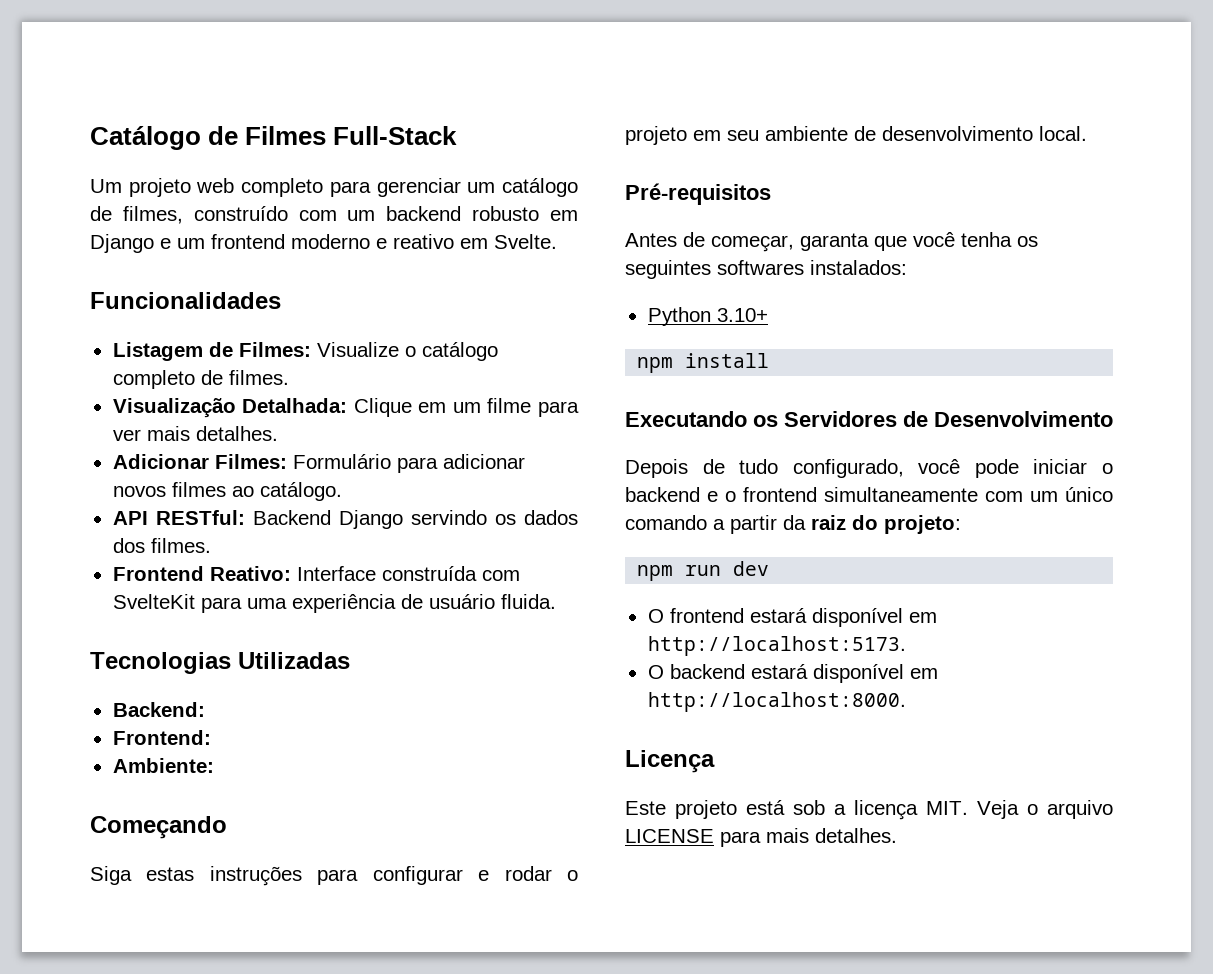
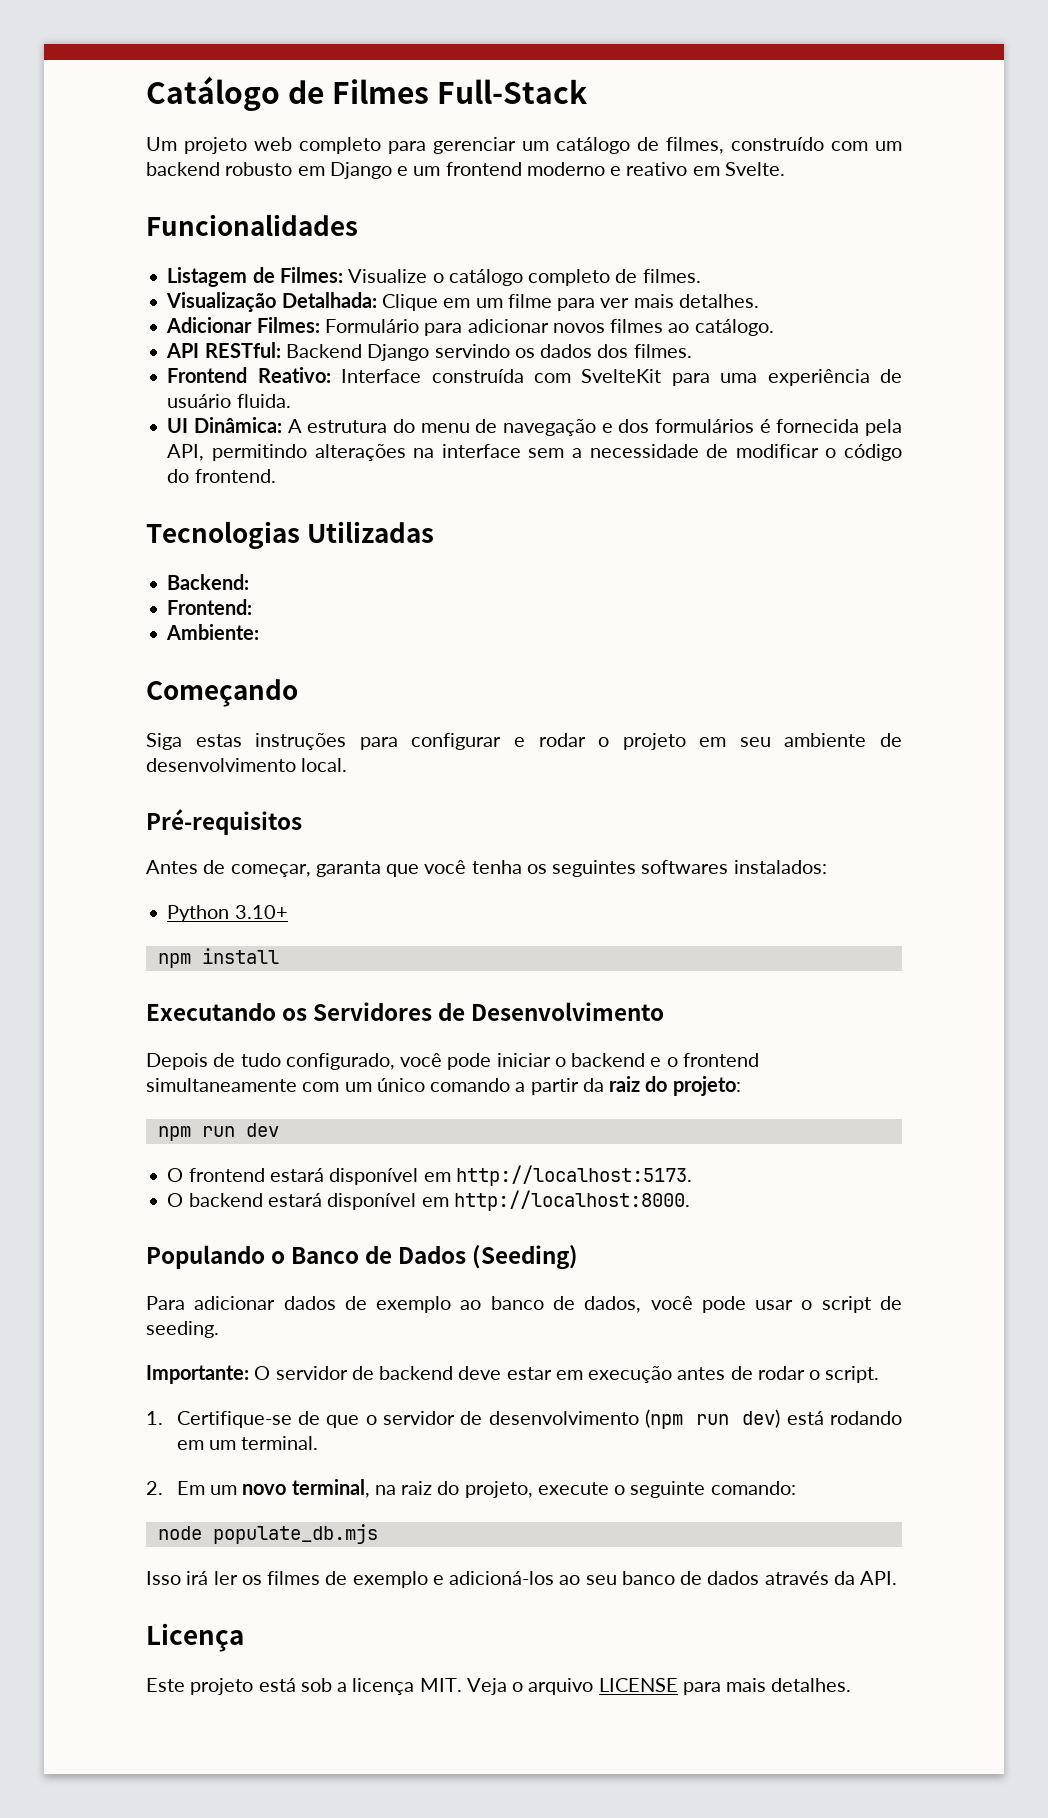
(556, 601) none -> [167,417,902,436] [167,444,903,461] [167,469,276,483] // UI Dinâmica: A estrutura do menu de navegação e dos formulários é fornecida pela API, permitindo alterações na interface sem a necessidade de modificar o código do frontend.
(906, 702) none -> [146,1245,579,1270] [146,1296,903,1313] [146,1321,219,1338] [146,1365,880,1384] [146,1409,902,1429] [176,1436,319,1450] [146,1479,796,1498] [157,1524,378,1544] [146,1571,898,1588] // Populando o Banco de Dados (Seeding) // Para adicionar dados de exemplo ao banco de dados, você pode usar o script de seeding. // Importante: O servidor de backend deve estar em execução antes de rodar o script. // 1. Certifique-se de que o servidor de desenvolvimento (npm run dev) está rodando em um terminal. // 2. Em um novo terminal, na raiz do projeto, execute o seguinte comando: // node populate_db.mjs // Isso irá ler os filmes de exemplo e adicioná-los ao seu banco de dados através da API.

